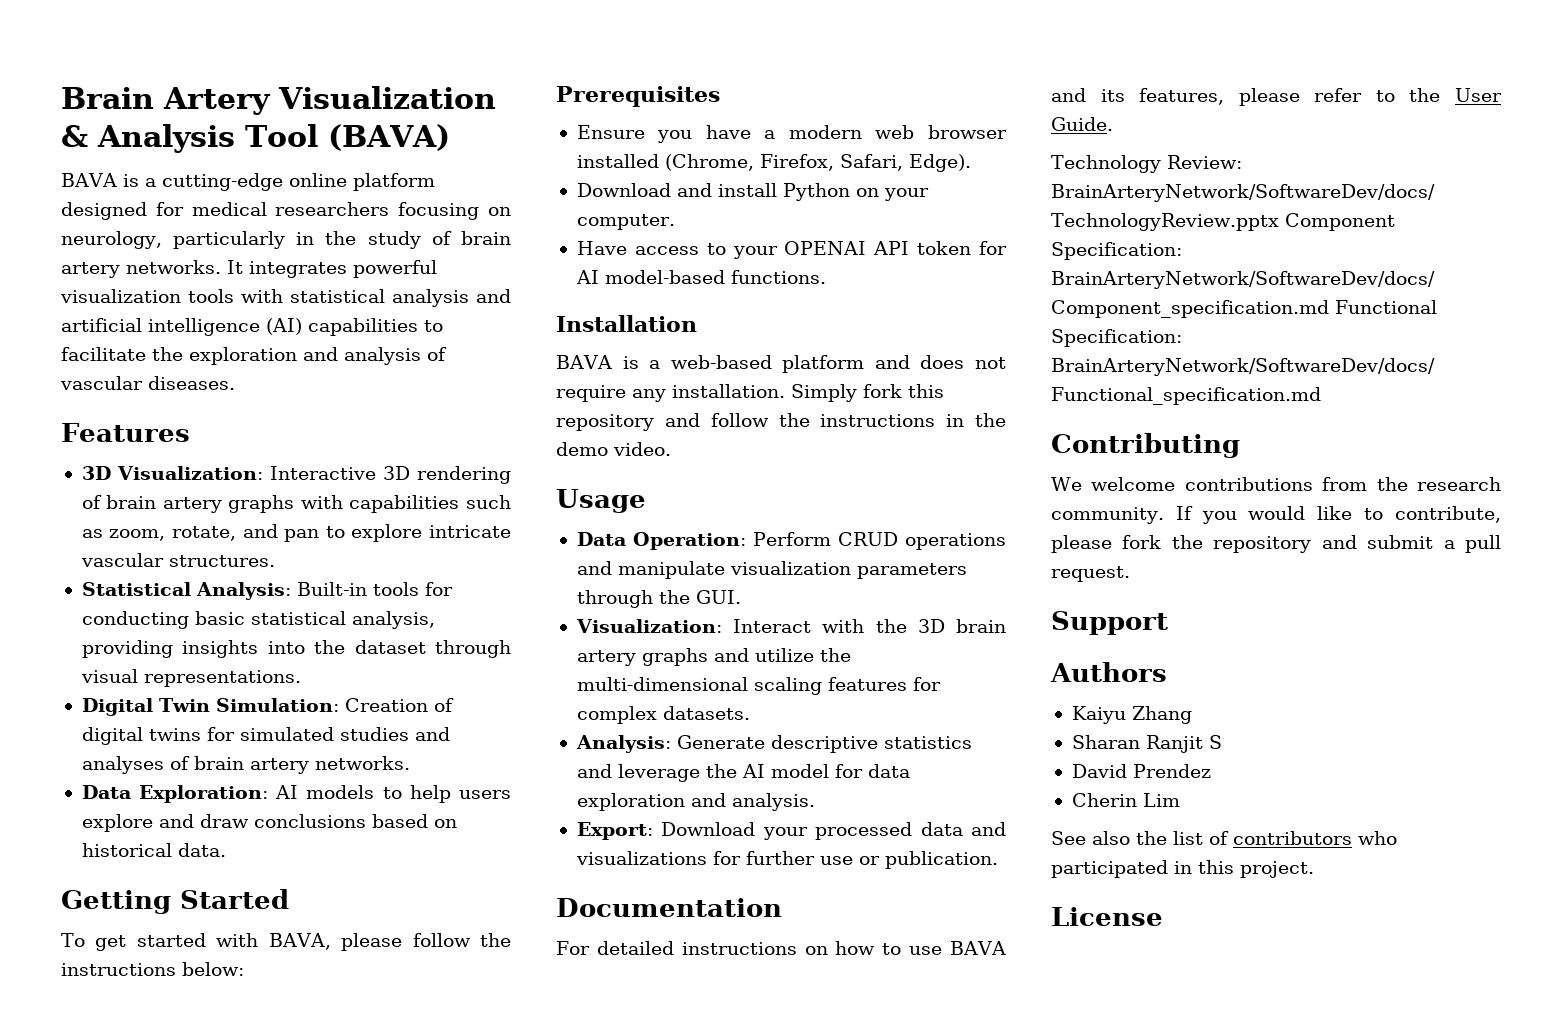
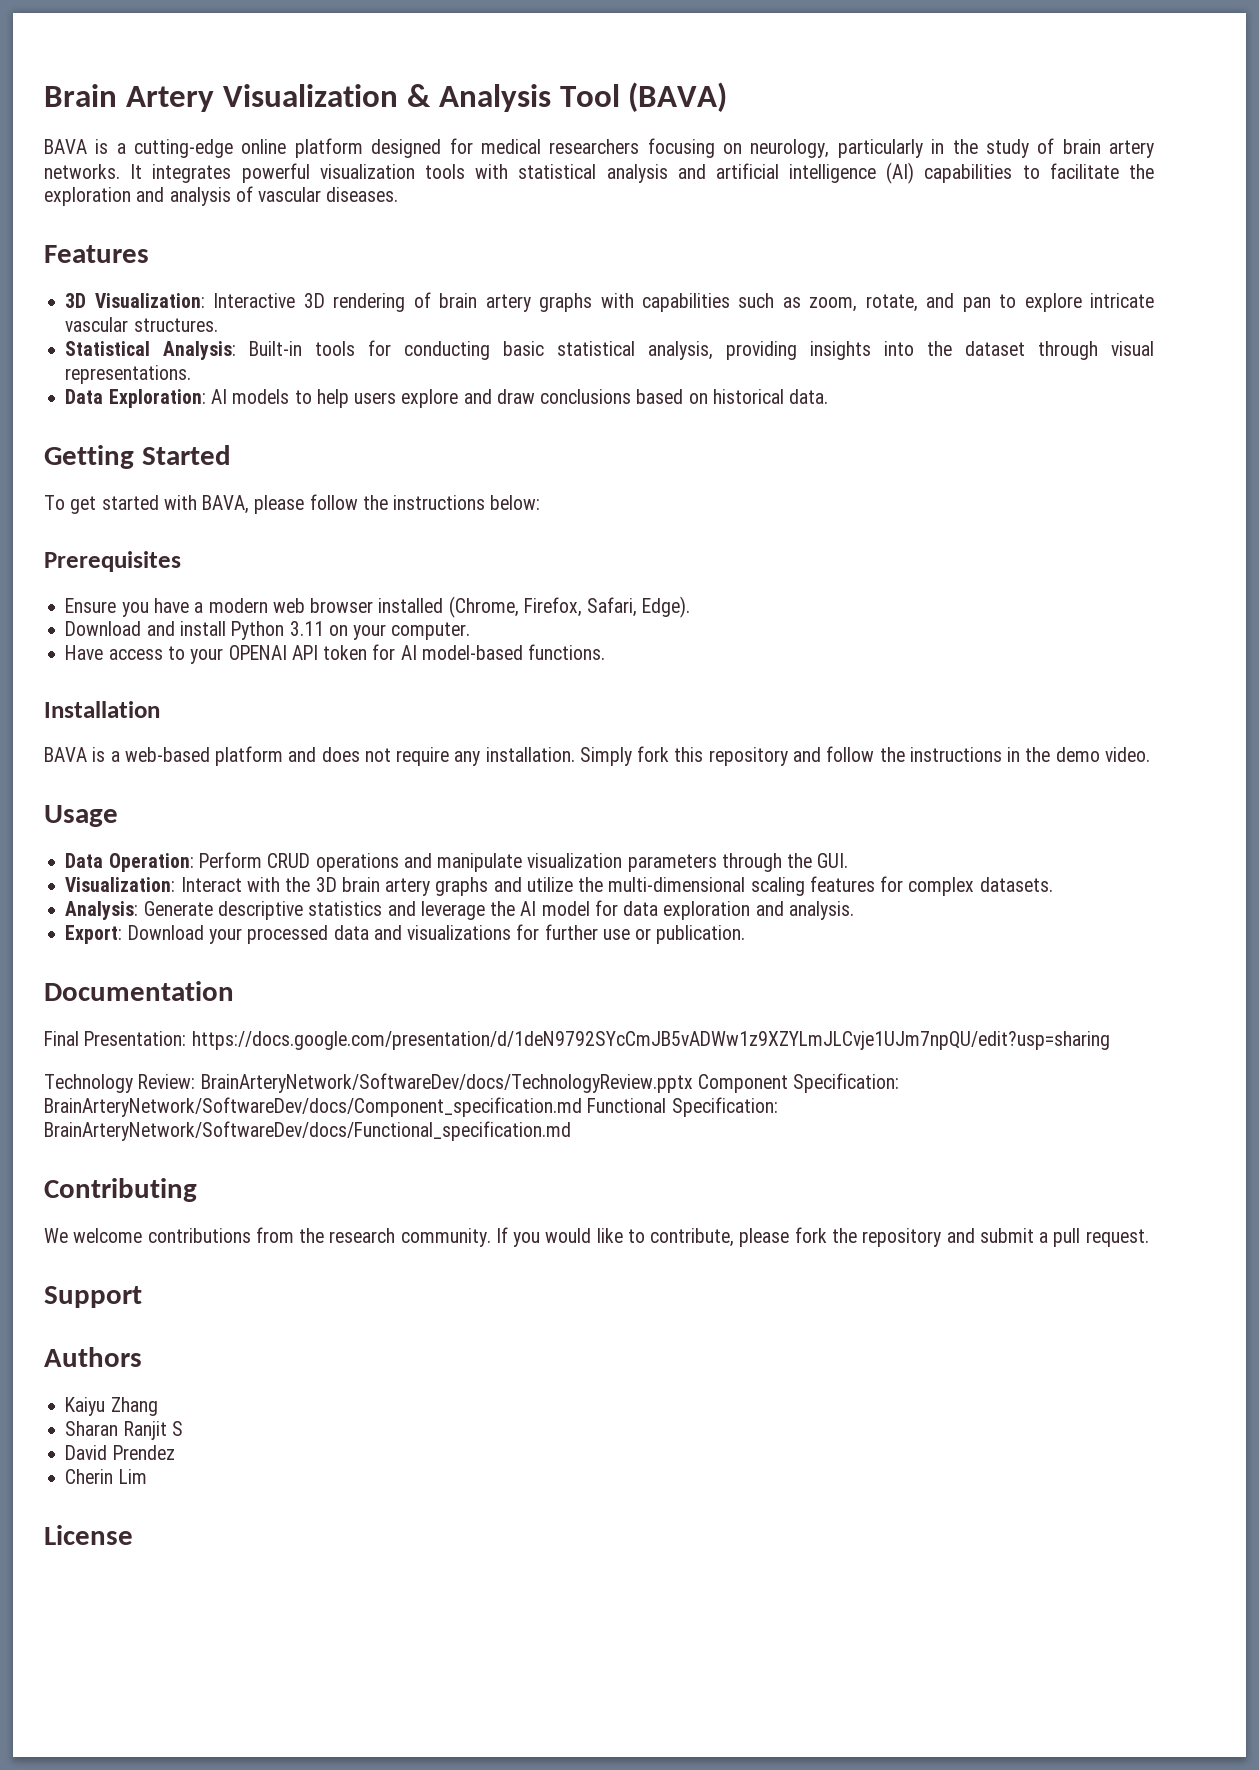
[81,698,454,716] [81,727,450,745] [81,756,410,774] // Digital Twin Simulation: Creation of digital twins for simulated studies and analyses of brain artery networks. -> (192, 374) none
(850, 192) none -> [289,621,324,636] 3.11
[556,941,1007,955] [1051,88,1502,106] [1051,117,1113,131] For detailed instructions on how to use BAVA and its features, please refer to the User Guide. -> [44,1031,1110,1050] Final Presentation: https://docs.google.com/presentation/d/1deN9792SYcCmJB5vADWw1z9XZYLmJLCvje1UJm7npQU/edit?usp=sharing
[1051,831,1397,845] [1051,860,1314,878] // See also the list of contributors who participated in this project. -> (147, 1476) none

